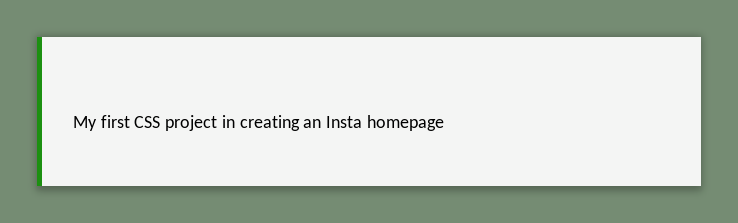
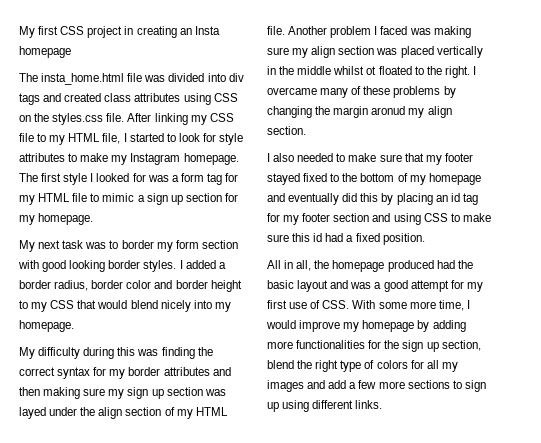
(444, 123) none -> [19,73,244,85] [19,93,238,105] [19,113,234,125] [19,133,244,145] [19,153,239,165] [19,173,239,185] [19,193,238,205] [19,213,94,225] [19,240,238,252] [18,260,226,272] [19,280,242,292] [19,300,231,312] [19,320,74,332] [19,347,213,359] [19,367,231,379] [19,387,226,399] [19,407,228,419] [267,26,471,38] [267,46,483,58] [267,66,476,78] [267,86,456,98] [267,106,452,118] [267,126,306,135] [267,153,473,165] [267,173,481,185] [267,193,478,205] [267,213,491,225] [267,233,425,245] [267,260,473,272] [267,280,483,292] [267,300,470,311] [266,320,466,332] [267,340,481,352] [267,360,458,372] [267,380,486,392] [267,400,383,412] // The insta_home.html file was divided into div tags and created class attributes using CSS on the styles.css file. After linking my CSS file to my HTML file, I started to look for style attributes to make my Instagram homepage. The first style I looked for was a form tag for my HTML file to mimic a sign up section for my homepage. // My next task was to border my form section with good looking border styles. I added a border radius, border color and border height to my CSS that would blend nicely into my homepage. // My difficulty during this was finding the correct syntax for my border attributes and then making sure my sign up section was layed under the align section of my HTML file. Another problem I faced was making sure my align section was placed vertically in the middle whilst ot floated to the right. I overcame many of these problems by changing the margin aronud my align section. // I also needed to make sure that my footer stayed fixed to the bottom of my homepage and eventually did this by placing an id tag for my footer section and using CSS to make sure this id had a fixed position. // All in all, the homepage produced had the basic layout and was a good attempt for my first use of CSS. With some more time, I would improve my homepage by adding more functionalities for the sign up section, blend the right type of colors for all my images and add a few more sections to sign up using different links.

